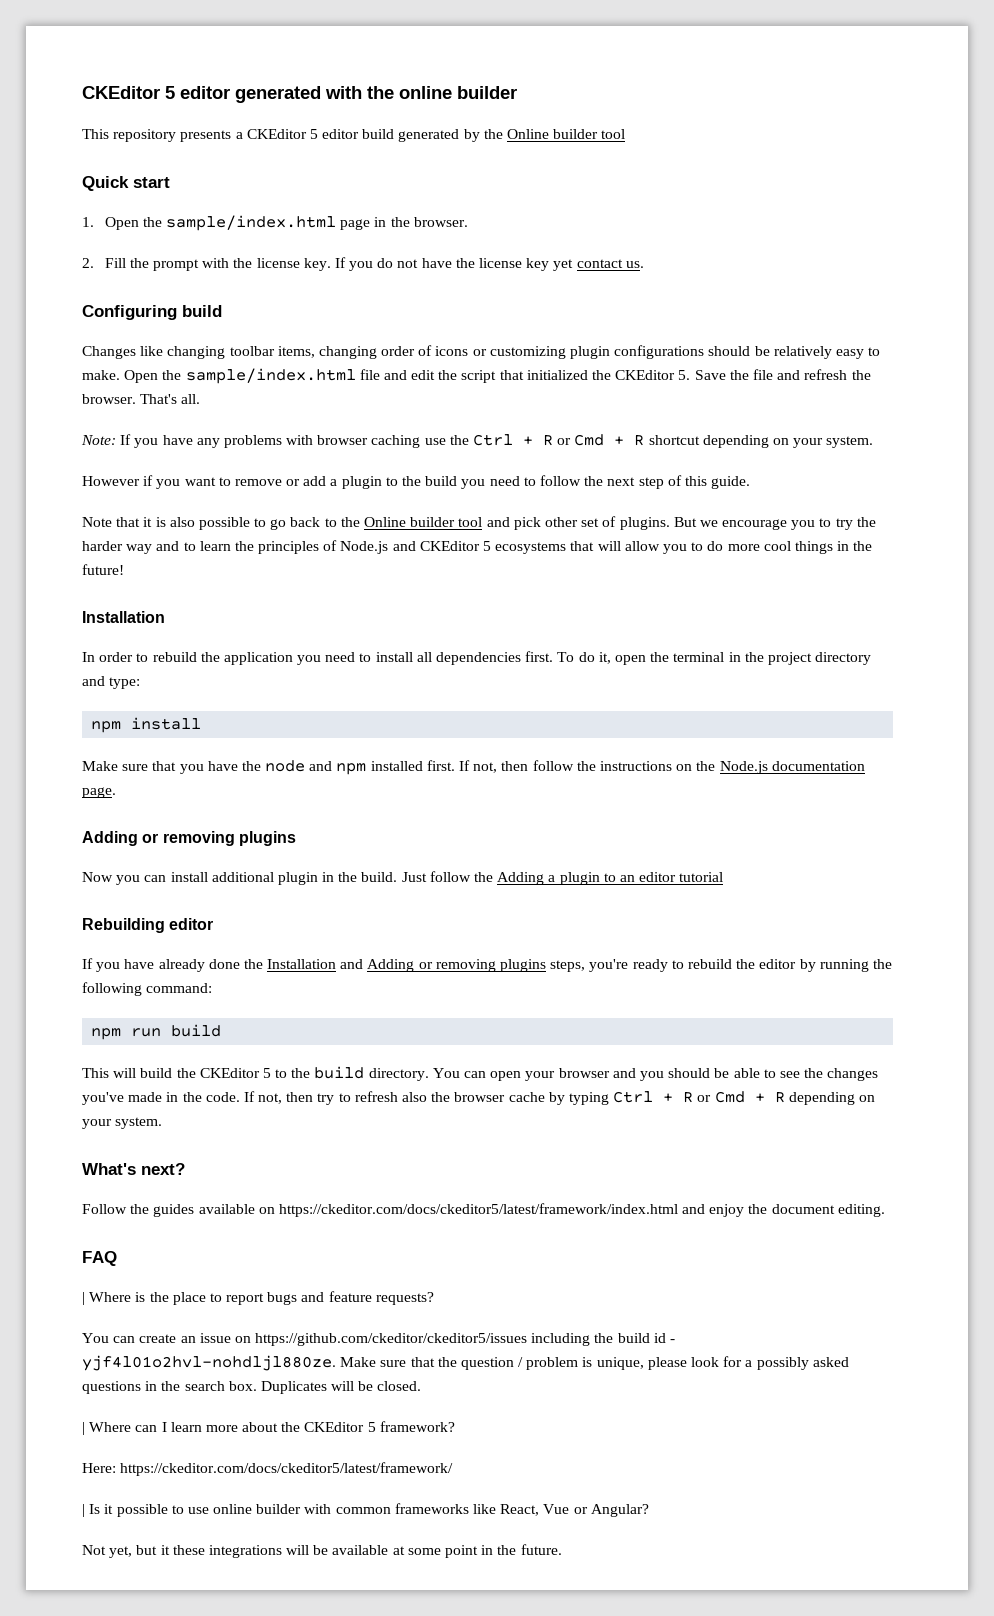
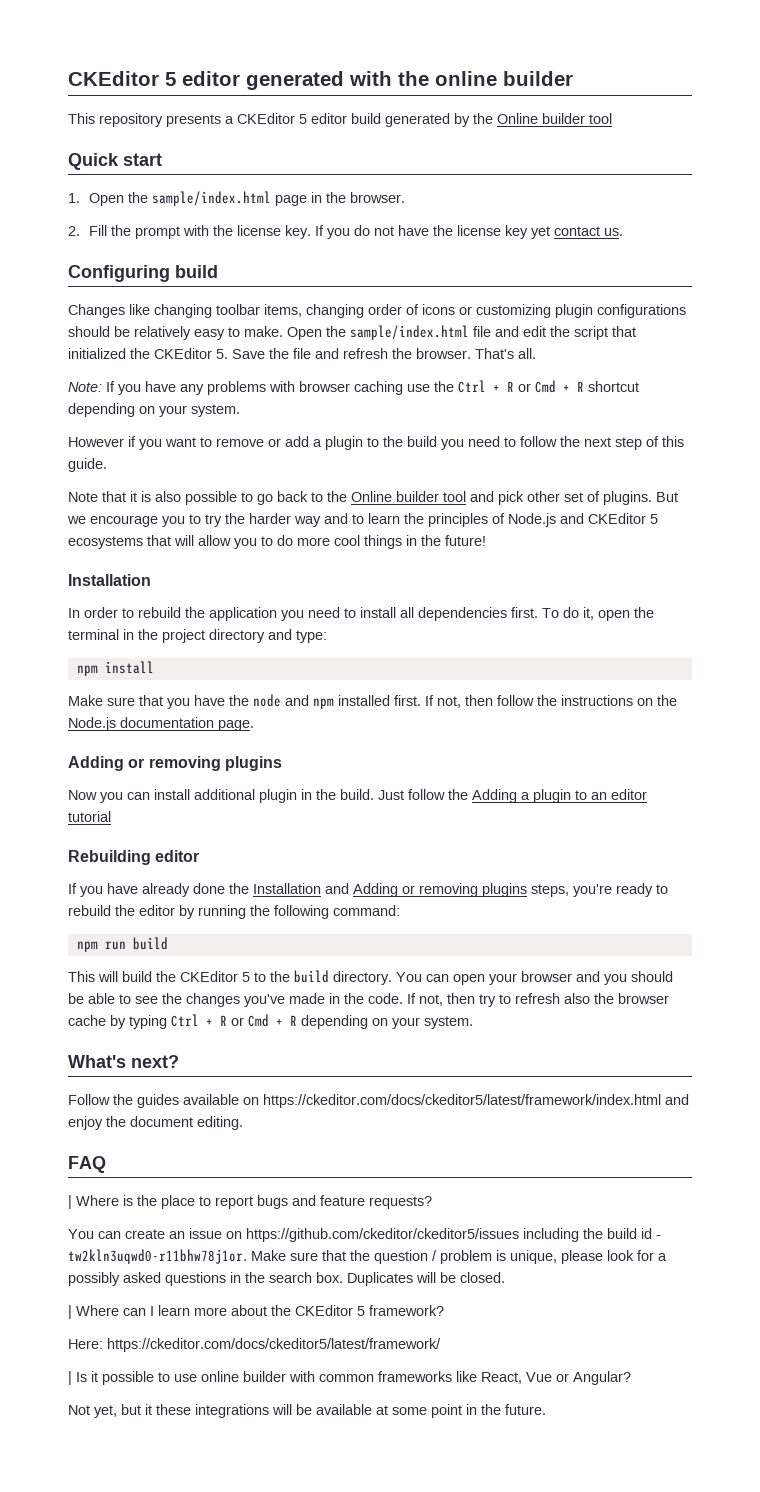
[82,1355,336,1371] yjf4l01o2hvl-nohdljl880ze. -> [68,1249,247,1264] tw2kln3uqwd0-r11bhw78j1or.

